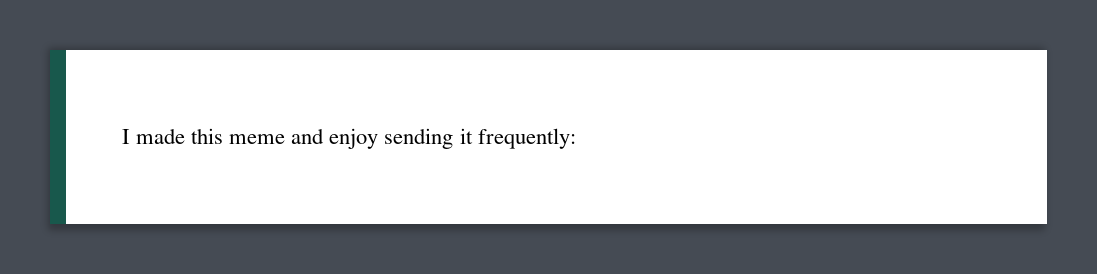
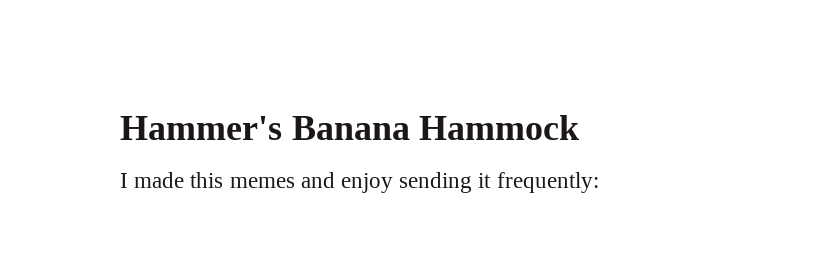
(122, 136) none -> [120,115,580,140] Hammer's Banana Hammock //
[229,134,286,144] meme -> [229,177,295,188] memes

